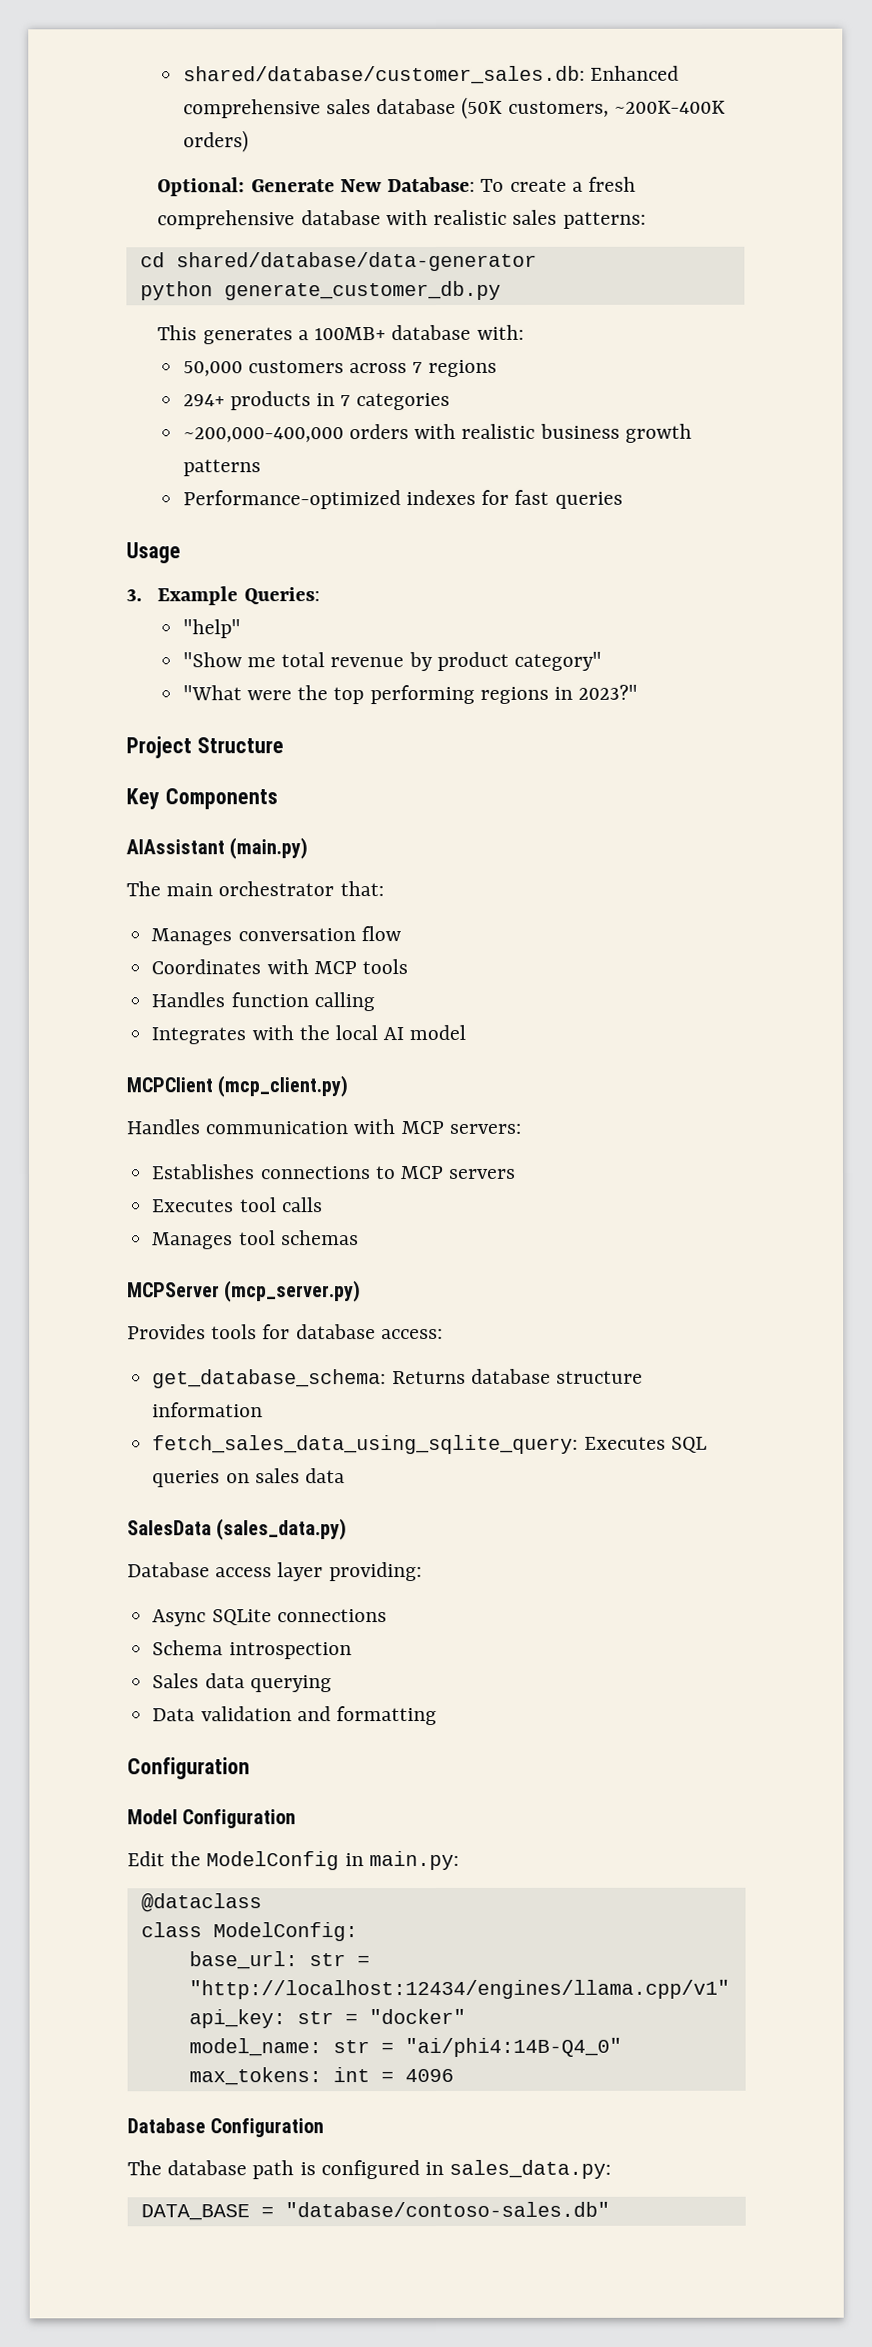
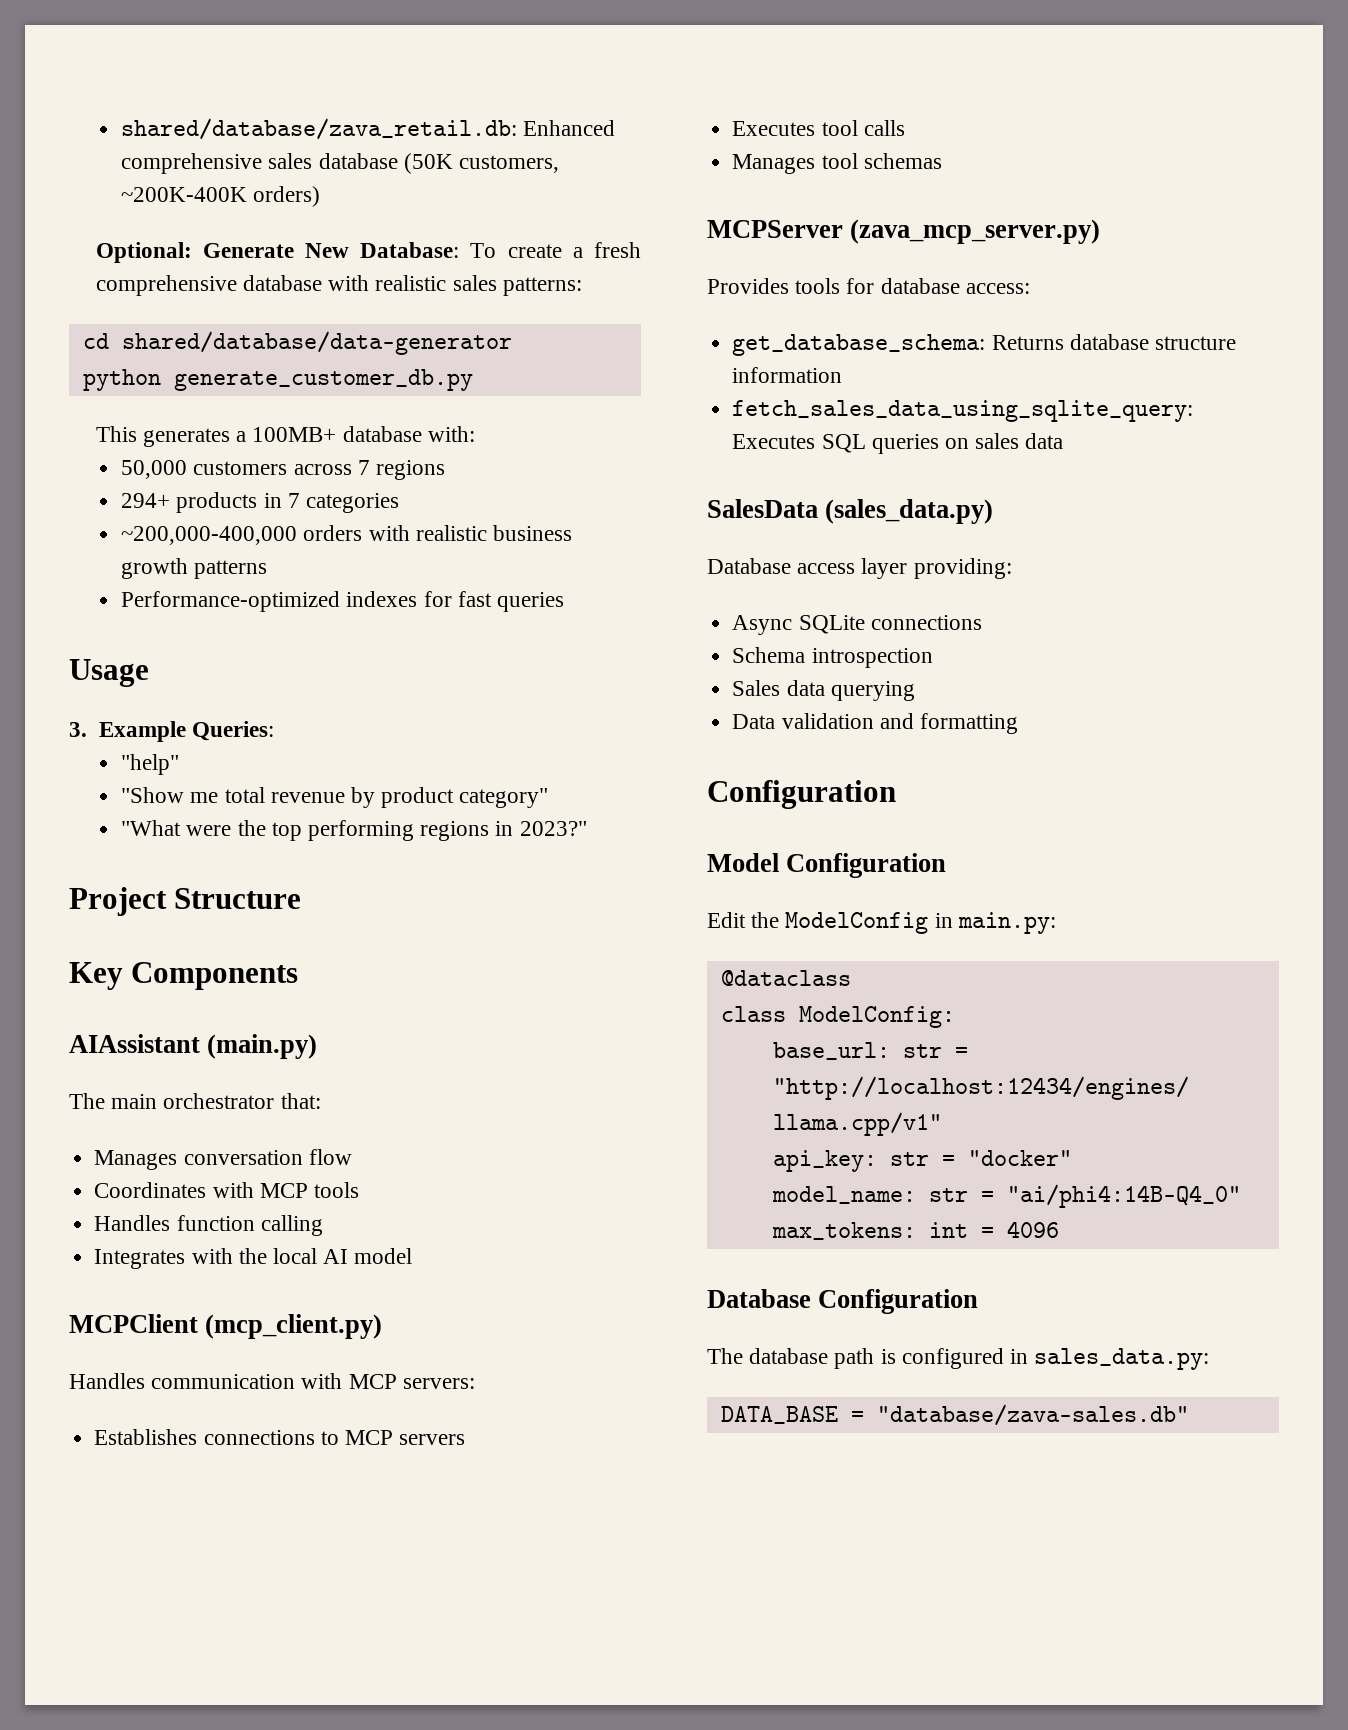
[182,65,585,85] shared/database/customer_sales.db: -> [121,118,518,140] shared/database/zava_retail.db:
[224,1280,362,1303] (mcp_server.py) -> [850,219,1101,244] (zava_mcp_server.py)
[284,2201,610,2218] "database/contoso-sales.db" -> [876,1404,1189,1426] "database/zava-sales.db"

